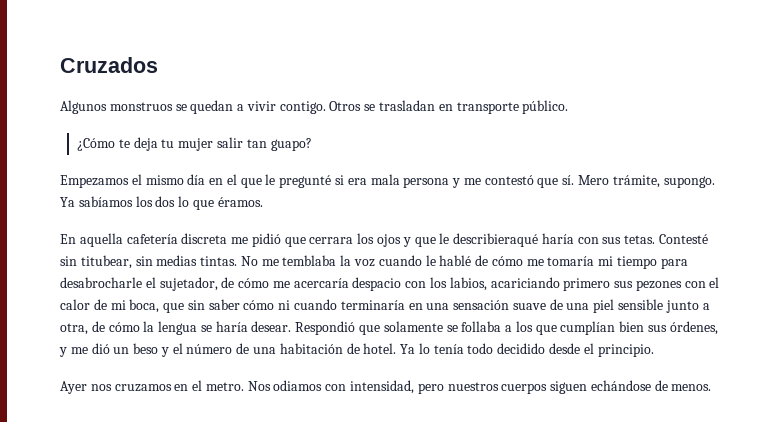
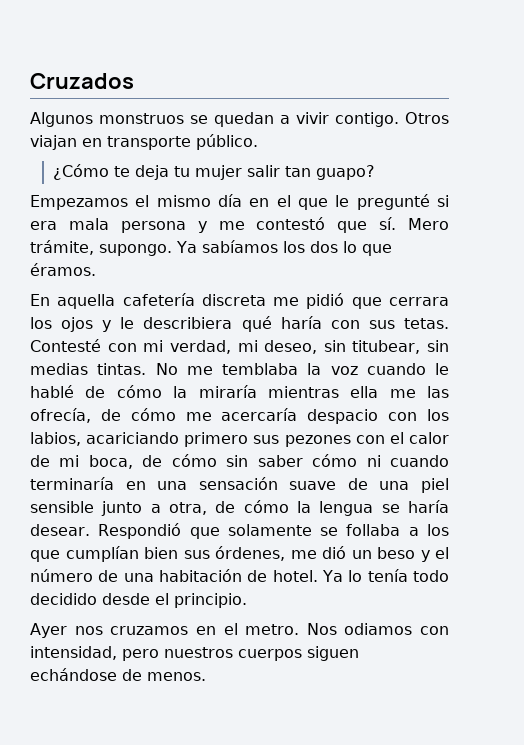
[364,100,436,111] se trasladan -> [30,135,77,150] viajan
[414,233,539,247] que le describieraqué -> [120,316,272,332] le describiera qué
(709, 239) none -> [107,340,318,354] con mi verdad, mi deseo,
[526,256,688,269] [60,277,218,291] me tomaría mi tiempo para desabrocharle el sujetador, -> [173,385,449,398] [30,408,91,423] la miraría mientras ella me las ofrecía,
[163,303,185,313] que -> [142,454,217,467] de cómo
[59,347,67,357] y -> (285, 553) none

